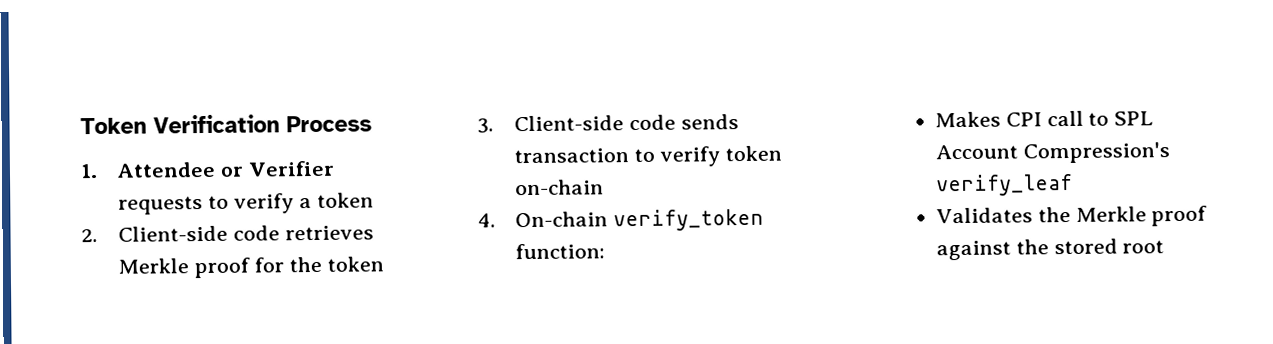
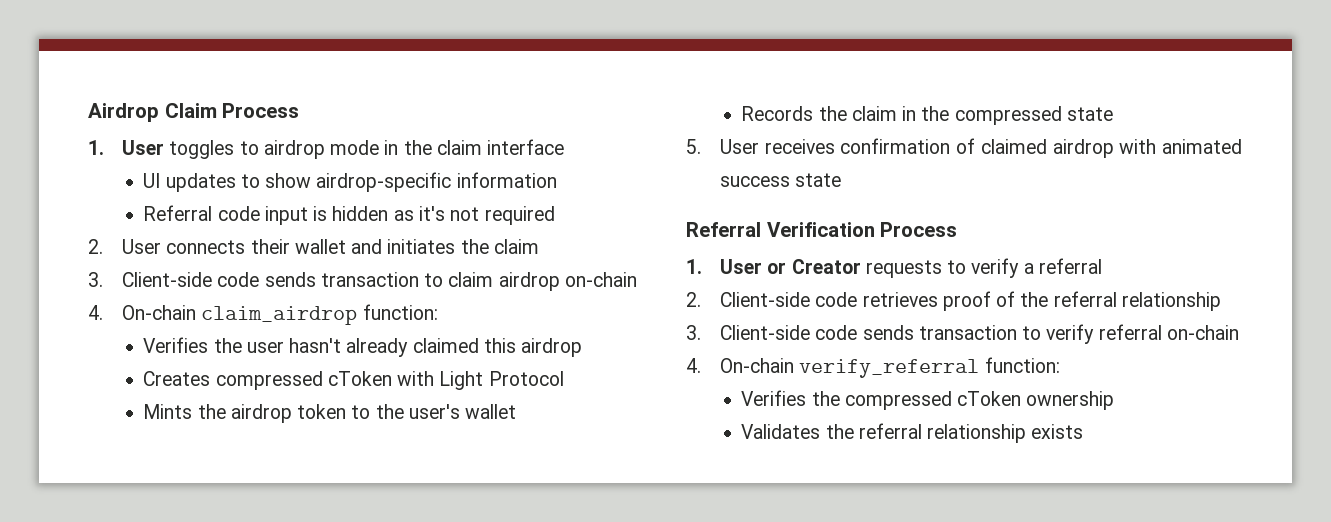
[80,117,147,135] Token -> [88,103,300,122] [88,139,565,159] [143,172,557,192] [143,205,555,225] [88,239,539,254] [88,272,637,291] [88,304,438,325] [143,337,583,357] [143,371,564,390] [143,404,517,423] [741,106,1114,125] [686,138,1242,158] [719,173,842,187] [686,222,761,237] Airdrop Claim Process // 1. User toggles to airdrop mode in the claim interface // UI updates to show airdrop-specific information // Referral code input is hidden as it's not required // 2. User connects their wallet and initiates the claim // 3. Client-side code sends transaction to claim airdrop on-chain // 4. On-chain claim_airdrop function: // Verifies the user hasn't already claimed this airdrop // Creates compressed cToken with Light Protocol // Mints the airdrop token to the user's wallet // Records the claim in the compressed state // 5. User receives confirmation of claimed airdrop with animated success state // Referral
[117,160,335,178] Attendee or Verifier -> [719,259,861,274] User or Creator
[316,192,374,208] token -> [1038,258,1102,274] referral
[118,256,384,279] Merkle proof for the token -> [942,291,1221,311] proof of the referral relationship
[724,145,782,162] [515,179,605,196] [478,208,765,232] [515,243,606,260] [935,110,1154,128] [935,142,1170,164] [936,173,1074,197] [936,205,1208,227] [936,238,1165,261] token on-chain // 4. On-chain verify_token function: // Makes CPI call to SPL Account Compression's verify_leaf // Validates the Merkle proof against the stored root -> [1098,324,1239,340] [686,357,1060,378] [741,390,1115,410] [741,423,1084,443] referral on-chain // 4. On-chain verify_referral function: // Verifies the compressed cToken ownership // Validates the referral relationship exists

